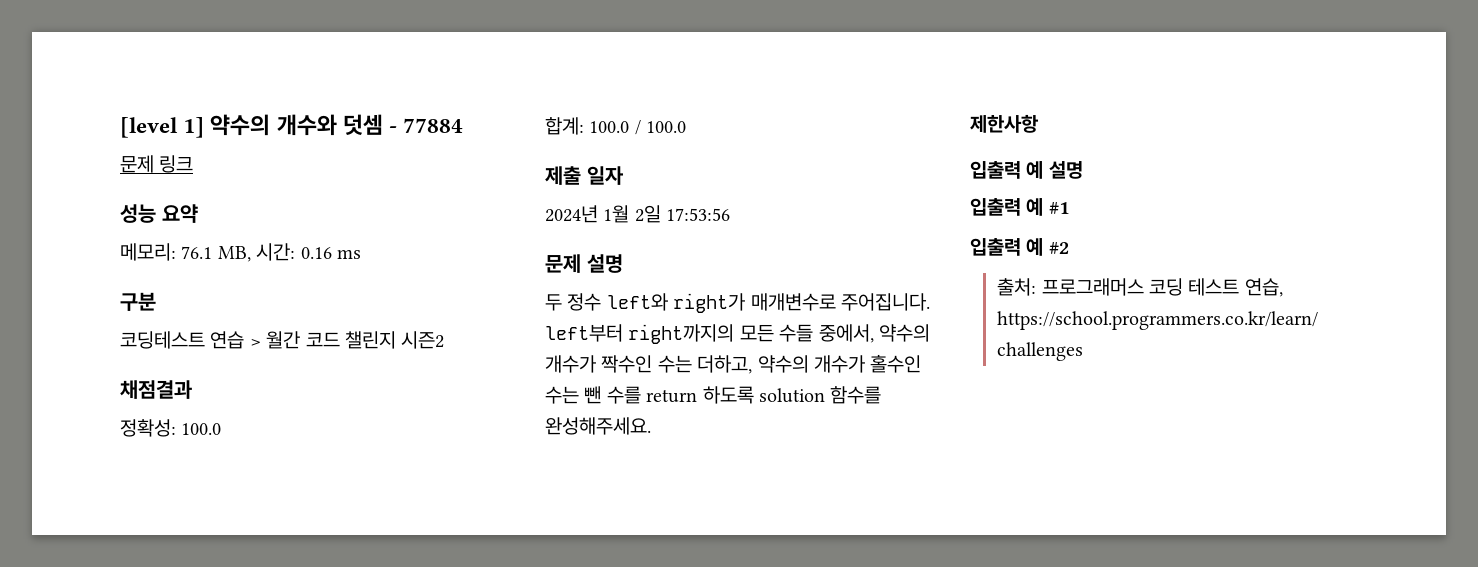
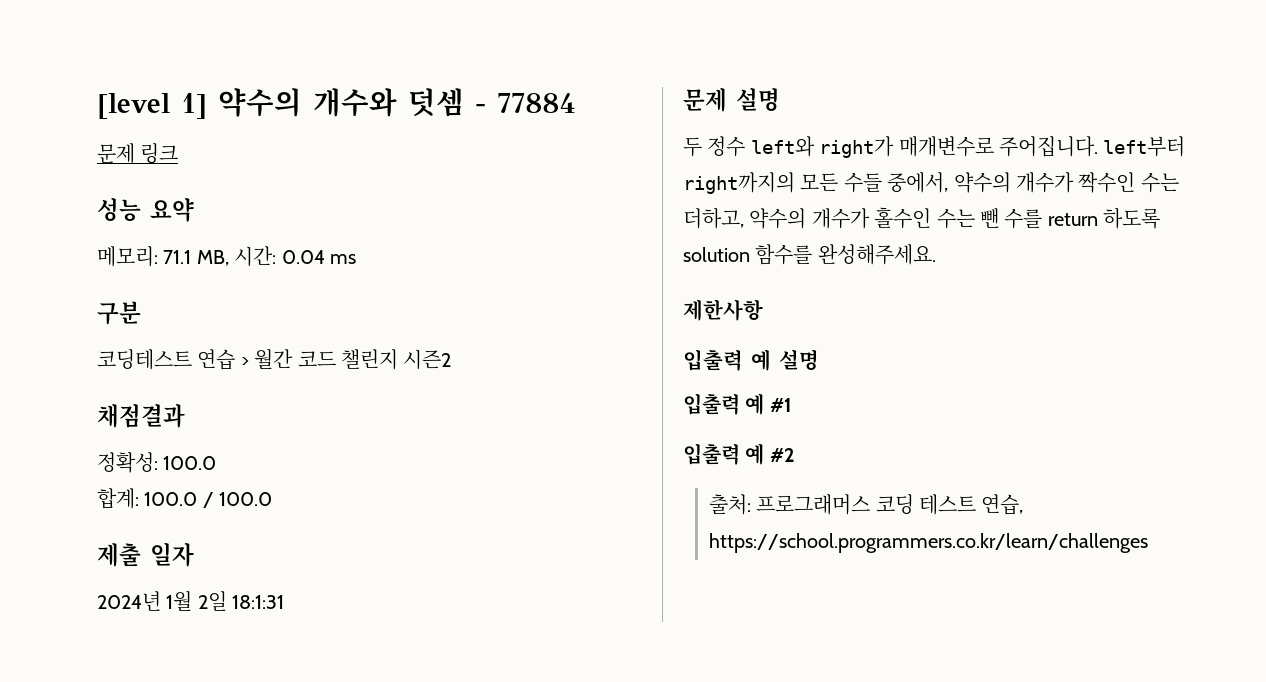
[181,246,213,259] 76.1 -> [163,250,192,264] 71.1
[300,247,332,259] 0.16 -> [281,250,325,264] 0.04
[666,208,731,221] 17:53:56 -> [232,595,285,609] 18:1:31

